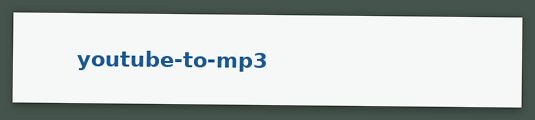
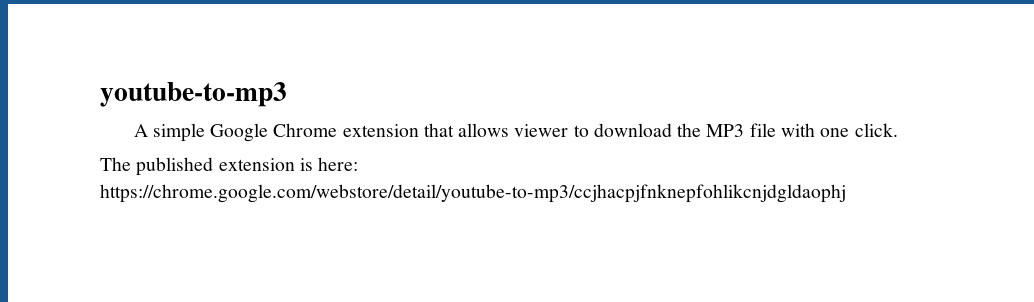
(269, 61) none -> [133,123,898,142] [100,157,359,176] [100,184,846,203] // A simple Google Chrome extension that allows viewer to download the MP3 file with one click. // The published extension is here: https://chrome.google.com/webstore/detail/youtube-to-mp3/ccjhacpjfnknepfohlikcnjdgldaophj

